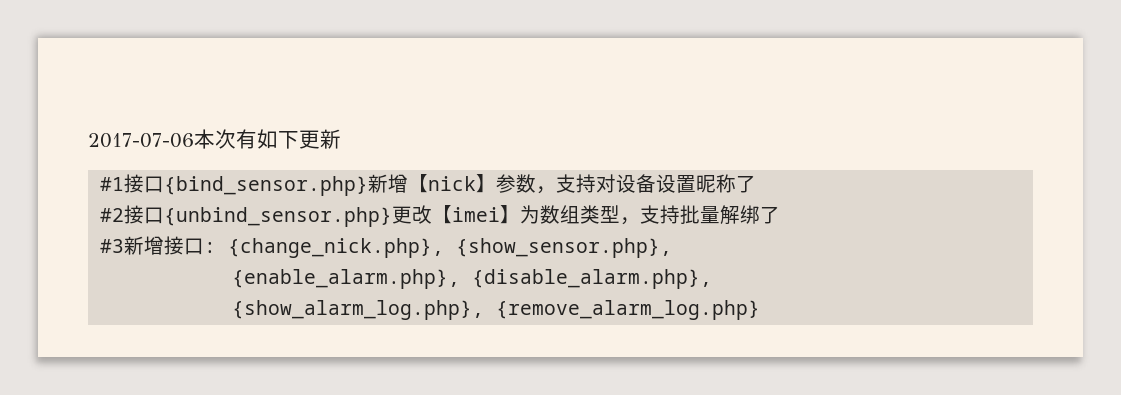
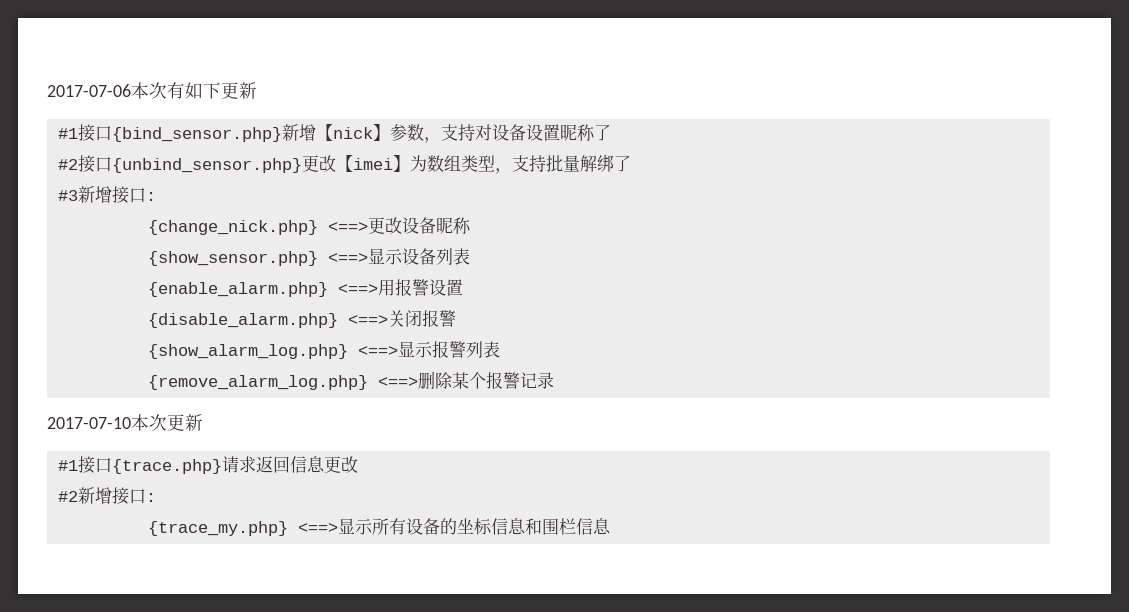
[228,238,673,258] [232,269,713,289] [232,300,761,320] {change_nick.php}, {show_sensor.php}, // {enable_alarm.php}, {disable_alarm.php}, // {show_alarm_log.php}, {remove_alarm_log.php} -> [147,217,471,235] [147,248,470,266] [147,279,463,297] [147,310,456,328] [147,341,500,359] [147,371,554,390] [47,414,203,431] [57,456,358,474] [57,487,156,505] [147,518,611,536] // {change_nick.php} <==>更改设备昵称 // {show_sensor.php} <==>显示设备列表 // {enable_alarm.php} <==>用报警设置 // {disable_alarm.php} <==>关闭报警 // {show_alarm_log.php} <==>显示报警列表 // {remove_alarm_log.php} <==>删除某个报警记录 // 2017-07-10本次更新 // #1接口{trace.php}请求返回信息更改 // #2新增接口: // {trace_my.php} <==>显示所有设备的坐标信息和围栏信息

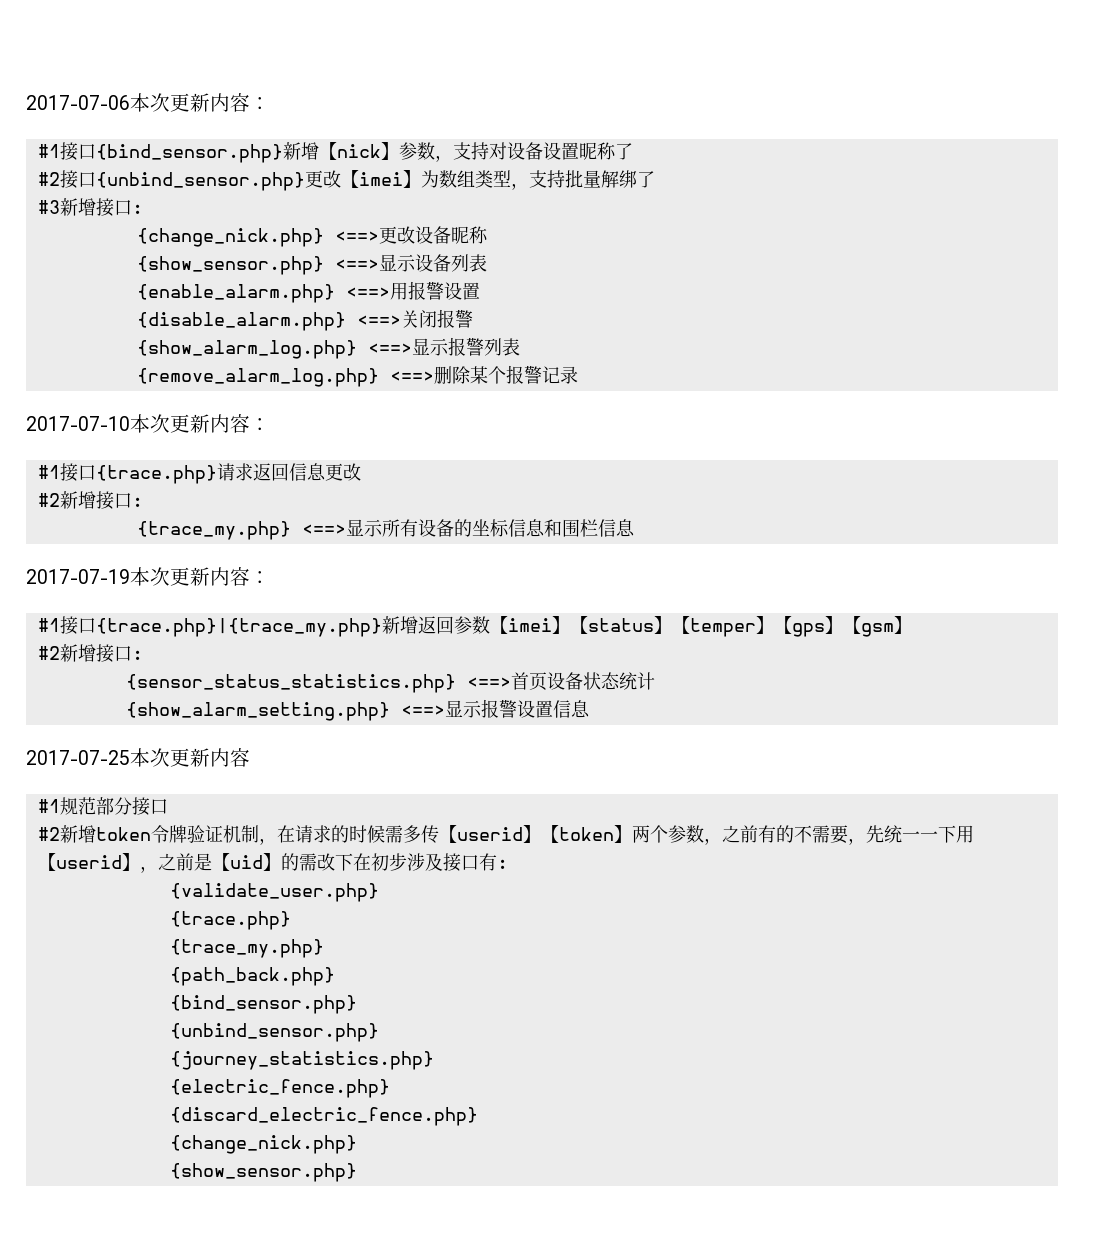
[167,82,257,99] 有如下更新 -> [170,93,270,112] 更新内容：
(203, 422) none -> [210,414,270,433] 内容：
(611, 526) none -> [26,567,270,586] [37,616,912,637] [37,644,143,663] [125,672,655,693] [125,699,590,721] [26,748,250,767] [37,797,168,816] [37,825,974,845] [37,853,508,873] [169,883,379,902] [169,911,291,930] [169,939,324,958] [169,967,335,986] [169,995,357,1014] [169,1023,379,1042] [169,1051,434,1070] [169,1079,390,1098] [169,1107,478,1126] [169,1135,357,1154] [169,1163,357,1182] // 2017-07-19本次更新内容： // #1接口{trace.php}|{trace_my.php}新增返回参数【imei】【status】【temper】【gps】【gsm】 // #2新增接口: // {sensor_status_statistics.php} <==>首页设备状态统计 // {show_alarm_setting.php} <==>显示报警设置信息 // 2017-07-25本次更新内容 // #1规范部分接口 // #2新增token令牌验证机制，在请求的时候需多传【userid】【token】两个参数，之前有的不需要，先统一一下用【userid】，之前是【uid】的需改下在初步涉及接口有: // {validate_user.php} // {trace.php} // {trace_my.php} // {path_back.php} // {bind_sensor.php} // {unbind_sensor.php} // {journey_statistics.php} // {electric_fence.php} // {discard_electric_fence.php} // {change_nick.php} // {show_sensor.php}

